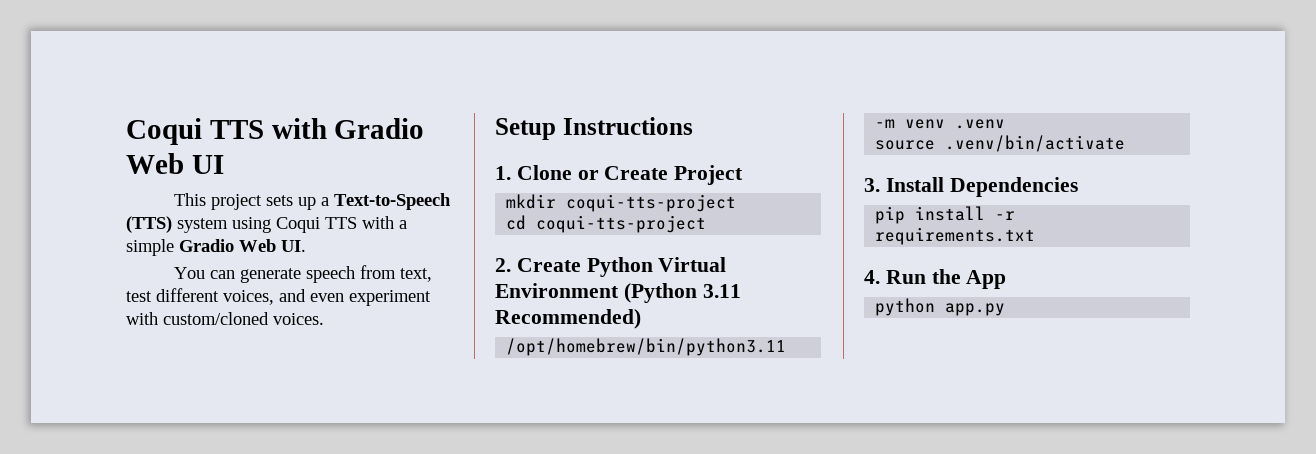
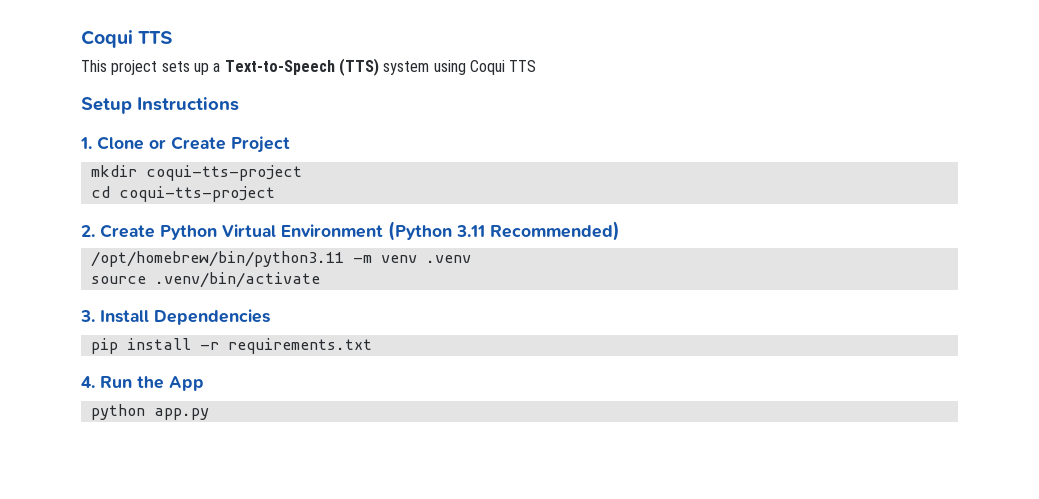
[126,118,425,145] [126,153,224,174] Coqui TTS with Gradio Web UI -> [81,30,173,48] Coqui TTS
[362,216,407,229] [126,239,306,256] [173,265,432,283] [126,288,431,306] [126,312,324,325] with a simple Gradio Web UI. // You can generate speech from text, test different voices, and even experiment with custom/cloned voices. -> (537, 66) none

